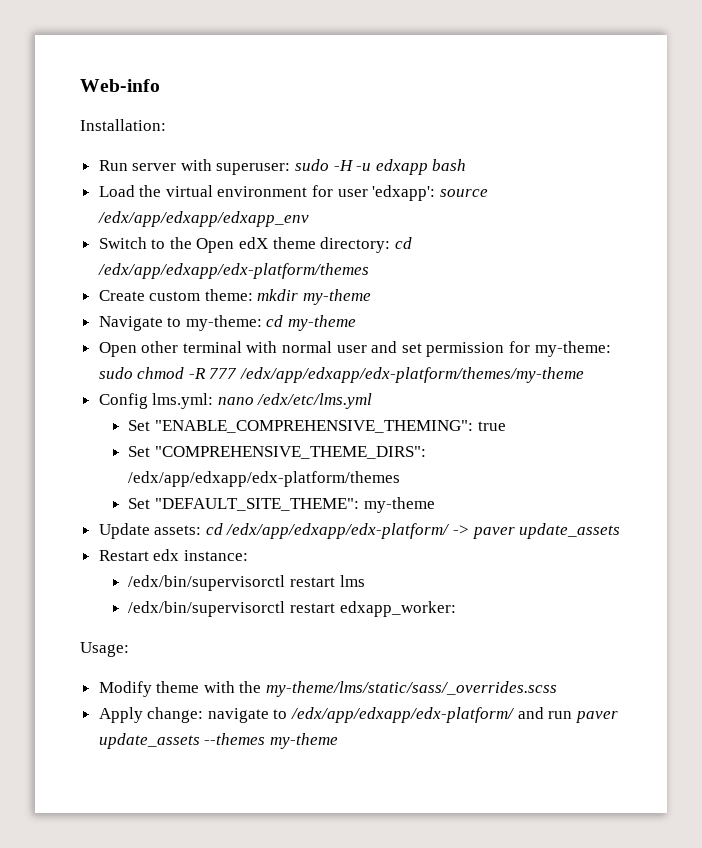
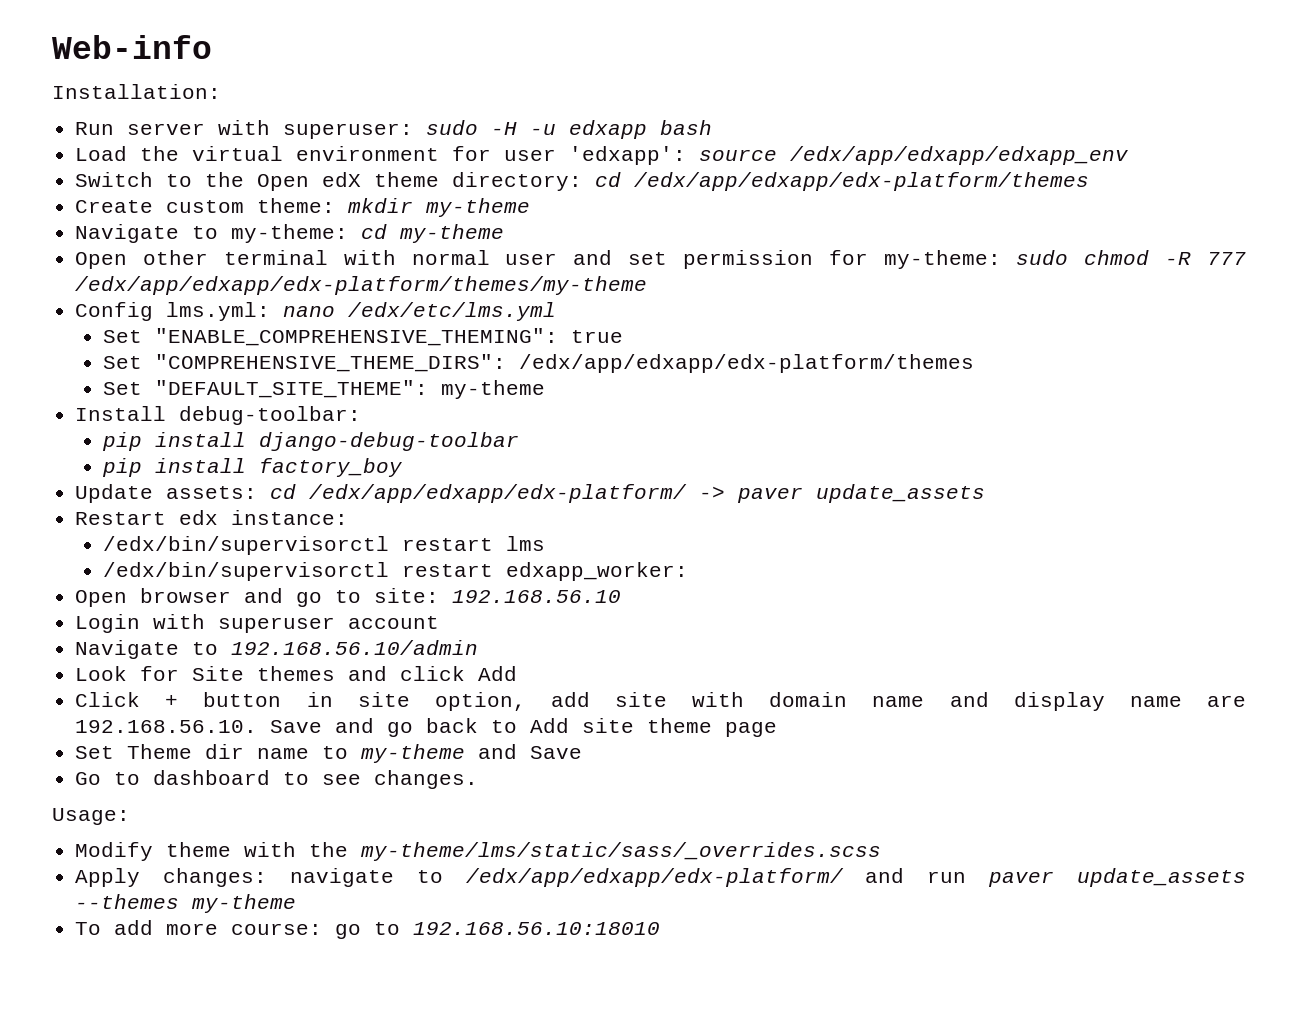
(435, 505) none -> [75,406,362,425] [101,432,519,451] [101,458,402,477] // Install debug-toolbar: // pip install django-debug-toolbar // pip install factory_boy
(456, 609) none -> [75,588,622,607] [75,614,440,633] [75,640,479,659] [75,666,518,681] [75,692,1246,711] [75,718,778,737] [75,744,583,763] [75,770,479,789] // Open browser and go to site: 192.168.56.10 // Login with superuser account // Navigate to 192.168.56.10/admin // Look for Site themes and click Add // Click + button in site option, add site with domain name and display name are 192.168.56.10. Save and go back to Add site theme page // Set Theme dir name to my-theme and Save // Go to dashboard to see changes.
[147,707,204,723] change: -> [162,868,267,887] changes:
(338, 741) none -> [75,920,661,939] // To add more course: go to 192.168.56.10:18010

